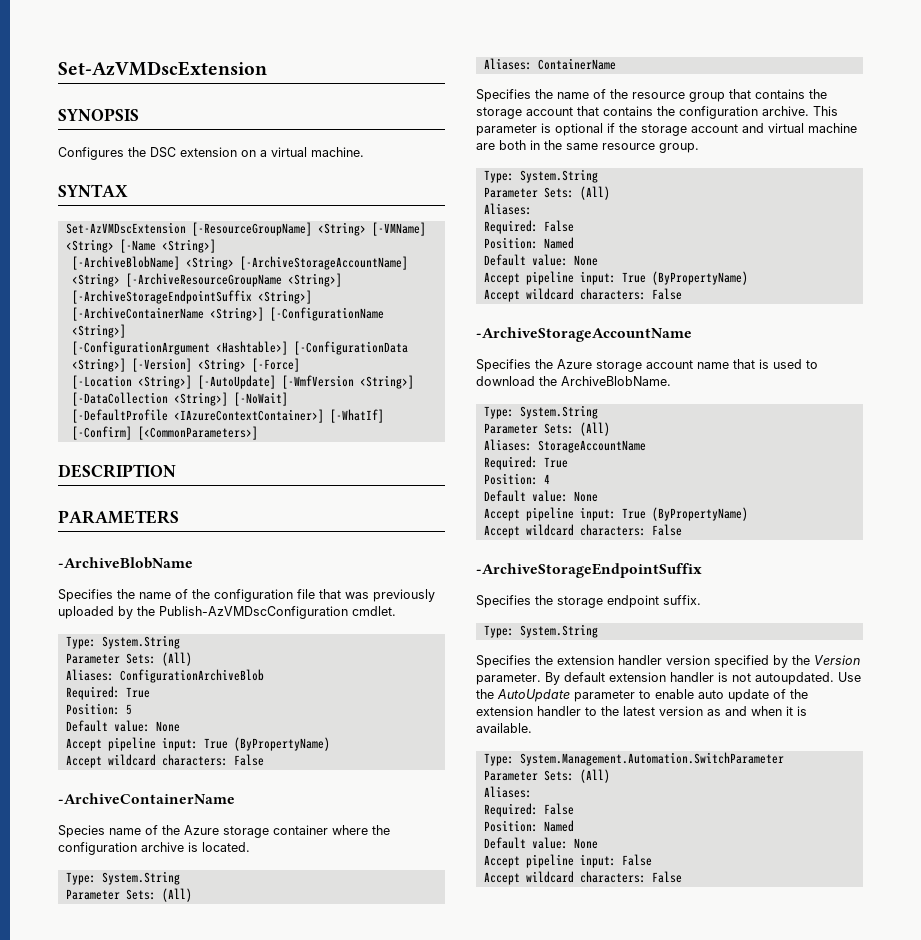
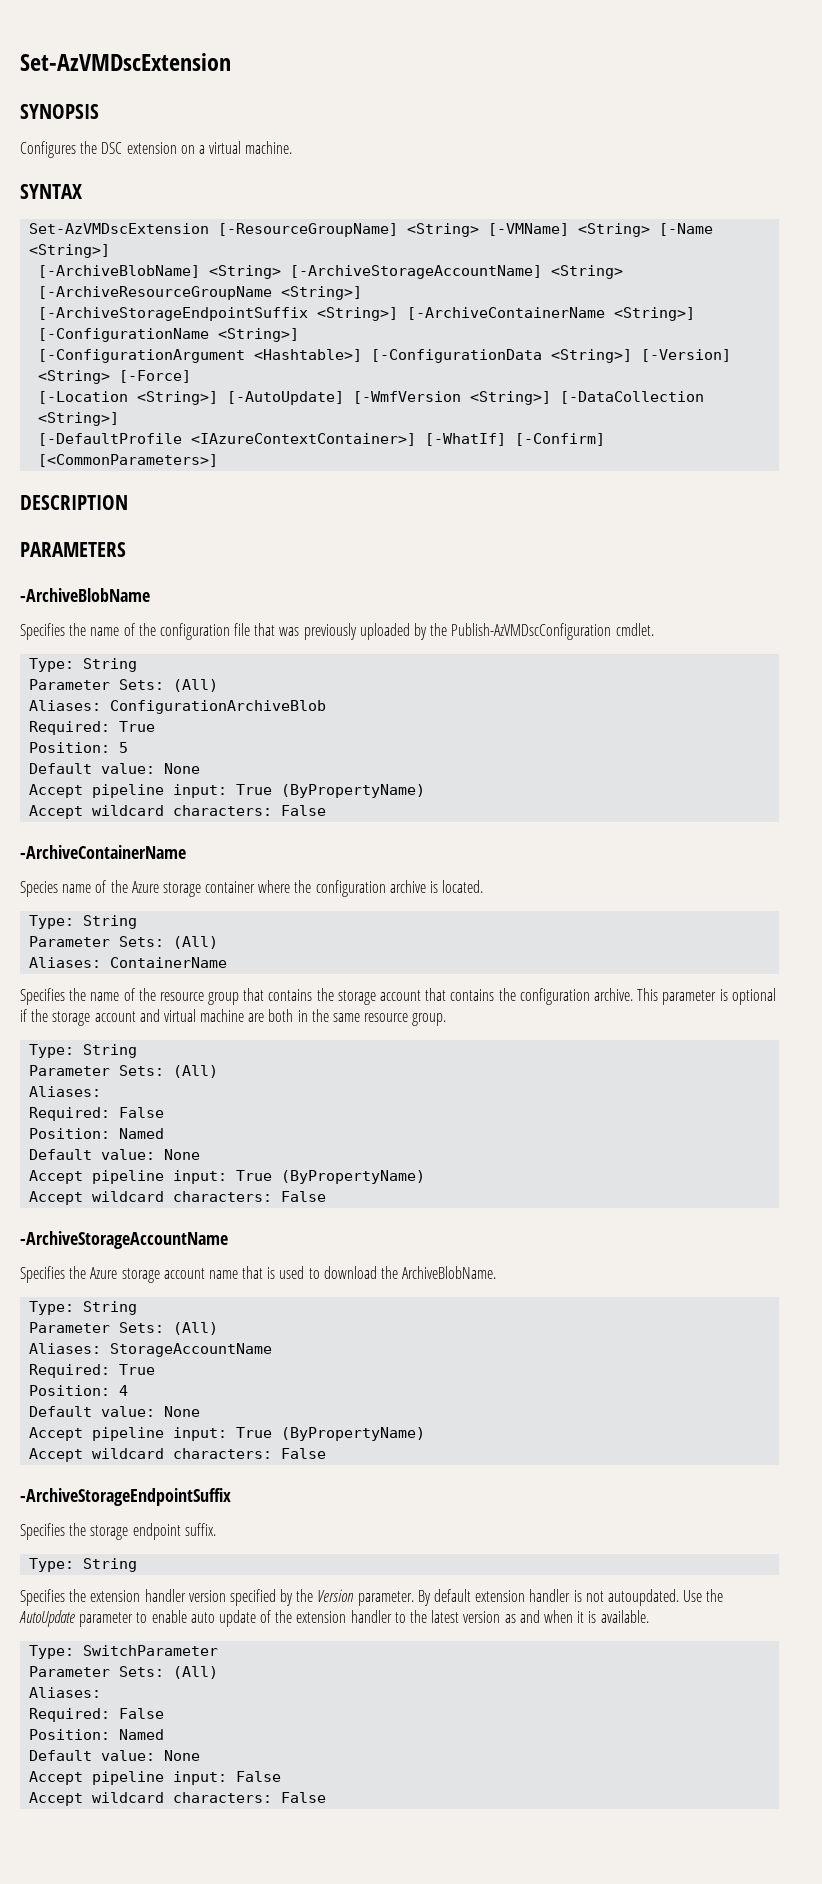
[233,392,288,406] [-NoWait] -> (120, 419) none
[101,635,180,649] System.String -> [83,658,138,672] String
[101,871,180,885] System.String -> [83,915,138,929] String
[519,169,598,183] System.String -> [83,1044,138,1058] String
[519,405,598,419] System.String -> [83,1301,138,1315] String
[519,624,598,638] System.String -> [83,1558,138,1572] String
[519,752,784,766] System.Management.Automation.SwitchParameter -> [83,1645,219,1656] SwitchParameter

